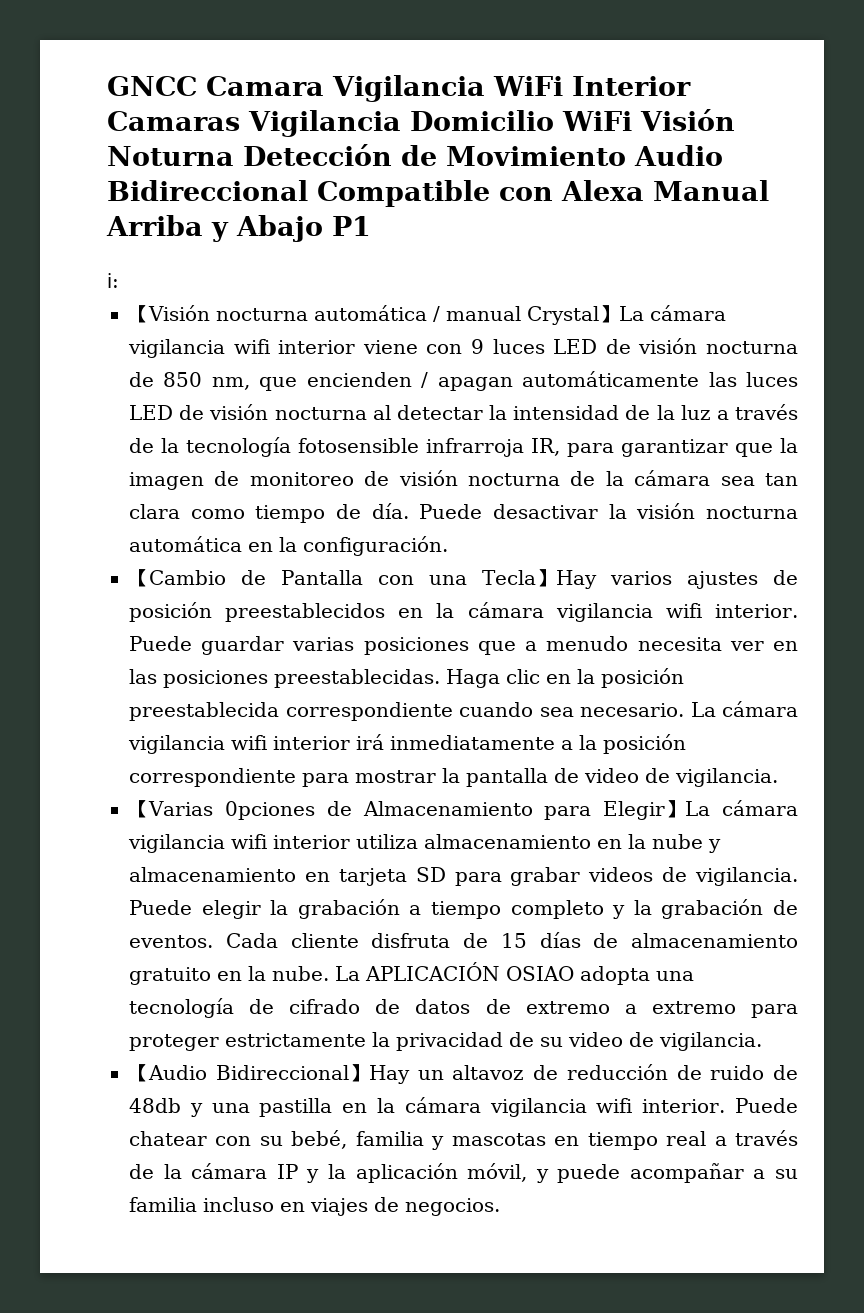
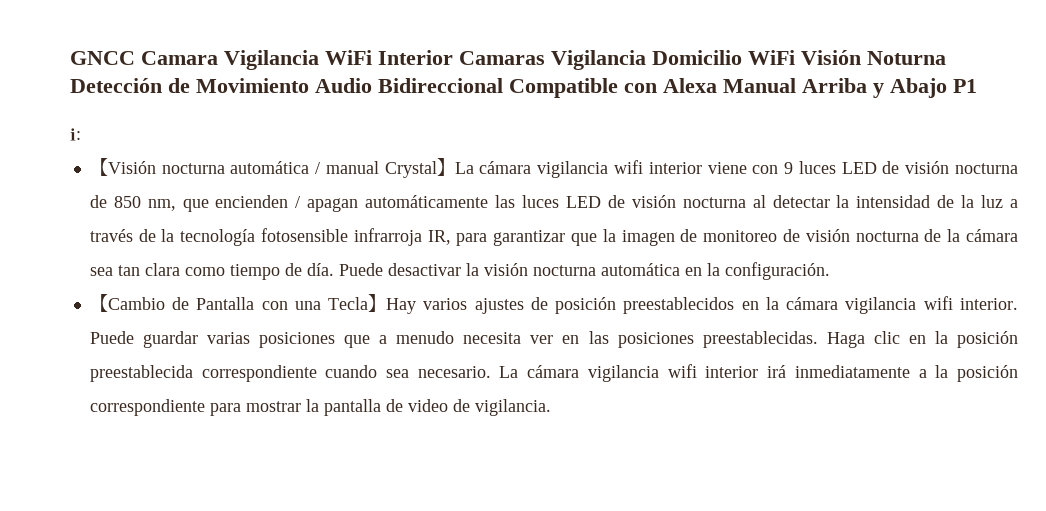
[129,800,798,820] [128,834,721,853] [129,867,798,886] [129,899,799,919] [129,932,798,948] [129,962,694,985] [129,998,798,1018] [129,1032,762,1051] [129,1064,798,1084] [129,1097,799,1117] [129,1130,799,1150] [129,1163,799,1183] [129,1197,500,1216] // 【Varias 0pciones de Almacenamiento para Elegir】La cámara vigilancia wifi interior utiliza almacenamiento en la nube y almacenamiento en tarjeta SD para grabar videos de vigilancia. Puede elegir la grabación a tiempo completo y la grabación de eventos. Cada cliente disfruta de 15 días de almacenamiento gratuito en la nube. La APLICACIÓN OSIAO adopta una tecnología de cifrado de datos de extremo a extremo para proteger estrictamente la privacidad de su video de vigilancia. // 【Audio Bidireccional】Hay un altavoz de reducción de ruido de 48db y una pastilla en la cámara vigilancia wifi interior. Puede chatear con su bebé, familia y mascotas en tiempo real a través de la cámara IP y la aplicación móvil, y puede acompañar a su familia incluso en viajes de negocios. -> (551, 407) none

